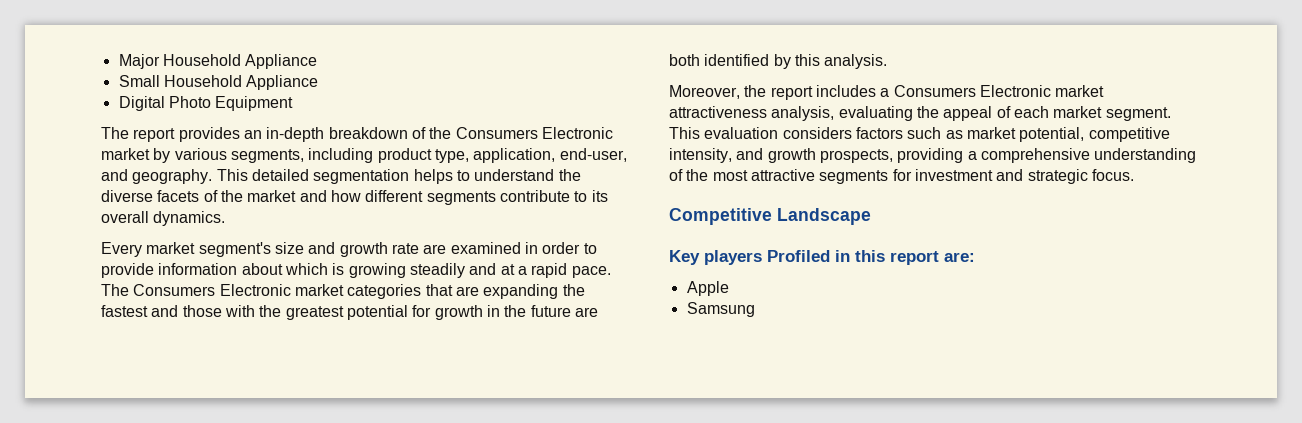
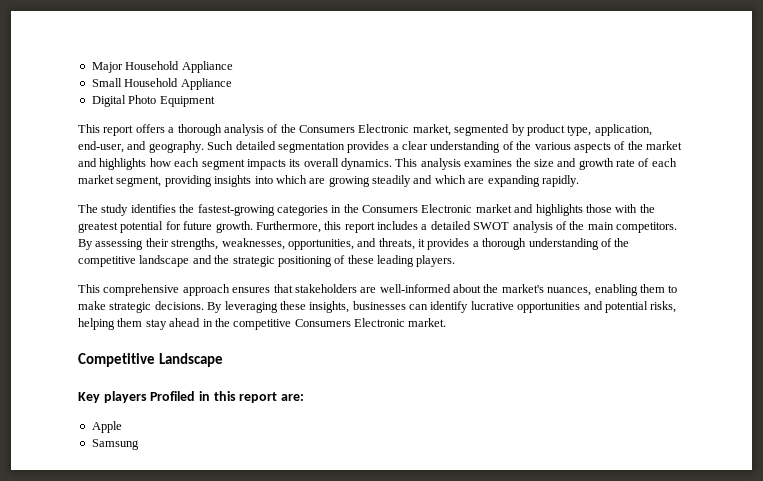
[101,127,613,142] [101,148,374,163] The report provides an in-depth breakdown of the Consumers Electronic market by various segments, including -> [78,124,525,136] This report offers a thorough analysis of the Consumers Electronic market, segmented by
[216,169,248,181] This -> [207,141,234,150] Such
[413,169,581,184] [101,190,608,205] [101,211,226,226] [101,242,597,257] [101,263,611,278] [101,284,585,299] [101,305,179,317] helps to understand the diverse facets of the market and how different segments contribute to its overall dynamics. // Every market segment's size and growth rate are examined in order to provide information about which is growing steadily and at a rapid pace. The Consumers Electronic market categories that are expanding the fastest and -> [347,141,682,153] [78,158,677,170] [78,175,579,187] [78,204,583,216] provides a clear understanding of the various aspects of the market and highlights how each segment impacts its overall dynamics. This analysis examines the size and growth rate of each market segment, providing insights into which are growing steadily and which are expanding rapidly. // The study identifies the fastest-growing categories in the Consumers Electronic market and highlights
[434,305,598,320] [669,54,888,69] [669,85,1105,100] [669,106,1171,121] [669,127,1170,142] [669,148,1197,163] [669,169,1134,184] growth in the future are both identified by this analysis. // Moreover, the report includes a Consumers Electronic market attractiveness analysis, evaluating the appeal of each market segment. This evaluation considers factors such as market potential, competitive intensity, and growth prospects, providing a comprehensive understanding of the most attractive segments for investment and strategic focus. -> [183,221,677,233] [78,238,630,250] [78,255,456,267] [78,284,678,296] [78,301,677,313] [78,318,447,330] future growth. Furthermore, this report includes a detailed SWOT analysis of the main competitors. By assessing their strengths, weaknesses, opportunities, and threats, it provides a thorough understanding of the competitive landscape and the strategic positioning of these leading players. // This comprehensive approach ensures that stakeholders are well-informed about the market's nuances, enabling them to make strategic decisions. By leveraging these insights, businesses can identify lucrative opportunities and potential risks, helping them stay ahead in the competitive Consumers Electronic market.

